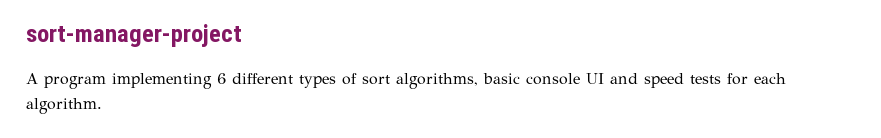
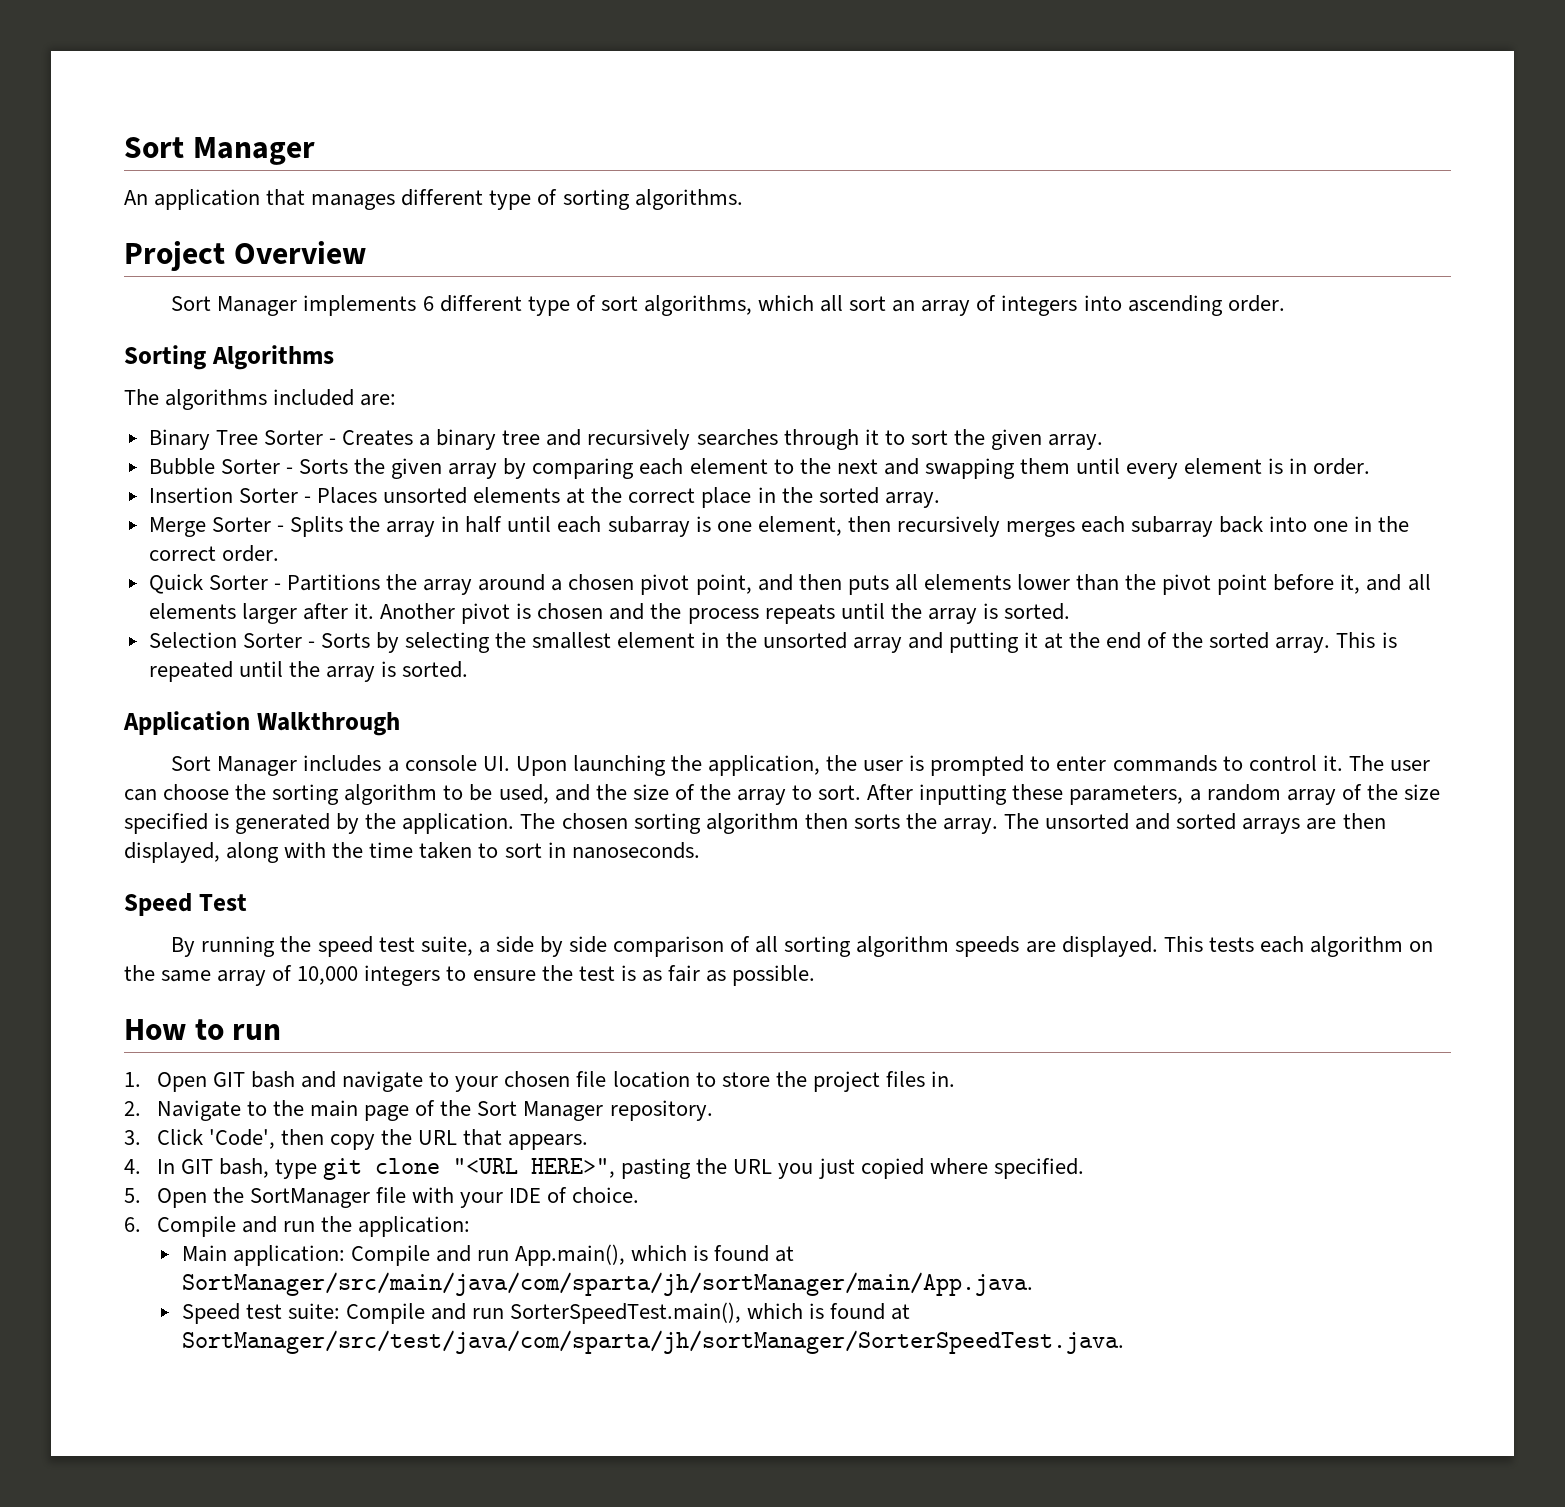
[26,24,242,47] [26,73,212,89] sort-manager-project // A program implementing -> [124,137,315,165] [124,189,743,210] [124,241,366,271] [171,295,417,316] Sort Manager // An application that manages different type of sorting algorithms. // Project Overview // Sort Manager implements
[299,75,336,88] types -> [527,296,570,316] type
[483,73,786,88] [26,98,102,114] basic console UI and speed tests for each algorithm. -> [758,295,1285,316] [124,345,334,370] [124,389,397,410] [148,429,1104,450] [148,458,1371,479] [148,487,940,508] [148,516,1410,537] [148,545,279,562] [148,574,1431,595] [148,603,1070,624] [148,632,1397,653] [148,661,469,682] [123,711,400,736] [171,755,1430,776] [124,784,1440,805] [124,813,1386,834] [124,842,700,863] [124,893,247,916] [171,936,1433,957] [124,965,816,986] [124,1019,282,1040] [124,1071,955,1092] [124,1100,713,1121] [124,1129,589,1150] [124,1158,1084,1180] [124,1187,640,1208] [124,1216,471,1237] [181,1244,795,1266] [181,1272,1033,1296] [181,1302,911,1324] [181,1330,1124,1354] which all sort an array of integers into ascending order. // Sorting Algorithms // The algorithms included are: // Binary Tree Sorter - Creates a binary tree and recursively searches through it to sort the given array. // Bubble Sorter - Sorts the given array by comparing each element to the next and swapping them until every element is in order. // Insertion Sorter - Places unsorted elements at the correct place in the sorted array. // Merge Sorter - Splits the array in half until each subarray is one element, then recursively merges each subarray back into one in the correct order. // Quick Sorter - Partitions the array around a chosen pivot point, and then puts all elements lower than the pivot point before it, and all elements larger after it. Another pivot is chosen and the process repeats until the array is sorted. // Selection Sorter - Sorts by selecting the smallest element in the unsorted array and putting it at the end of the sorted array. This is repeated until the array is sorted. // Application Walkthrough // Sort Manager includes a console UI. Upon launching the application, the user is prompted to enter commands to control it. The user can choose the sorting algorithm to be used, and the size of the array to sort. After inputting these parameters, a random array of the size specified is generated by the application. The chosen sorting algorithm then sorts the array. The unsorted and sorted arrays are then displayed, along with the time taken to sort in nanoseconds. // Speed Test // By running the speed test suite, a side by side comparison of all sorting algorithm speeds are displayed. This tests each algorithm on the same array of 10,000 integers to ensure the test is as fair as possible. // How to run // 1. Open GIT bash and navigate to your chosen file location to store the project files in. // 2. Navigate to the main page of the Sort Manager repository. // 3. Click 'Code', then copy the URL that appears. // 4. In GIT bash, type git clone "<URL HERE>", pasting the URL you just copied where specified. // 5. Open the SortManager file with your IDE of choice. // 6. Compile and run the application: // Main application: Compile and run App.main(), which is found at SortManager/src/main/java/com/sparta/jh/sortManager/main/App.java. // Speed test suite: Compile and run SorterSpeedTest.main(), which is found at SortManager/src/test/java/com/sparta/jh/sortManager/SorterSpeedTest.java.

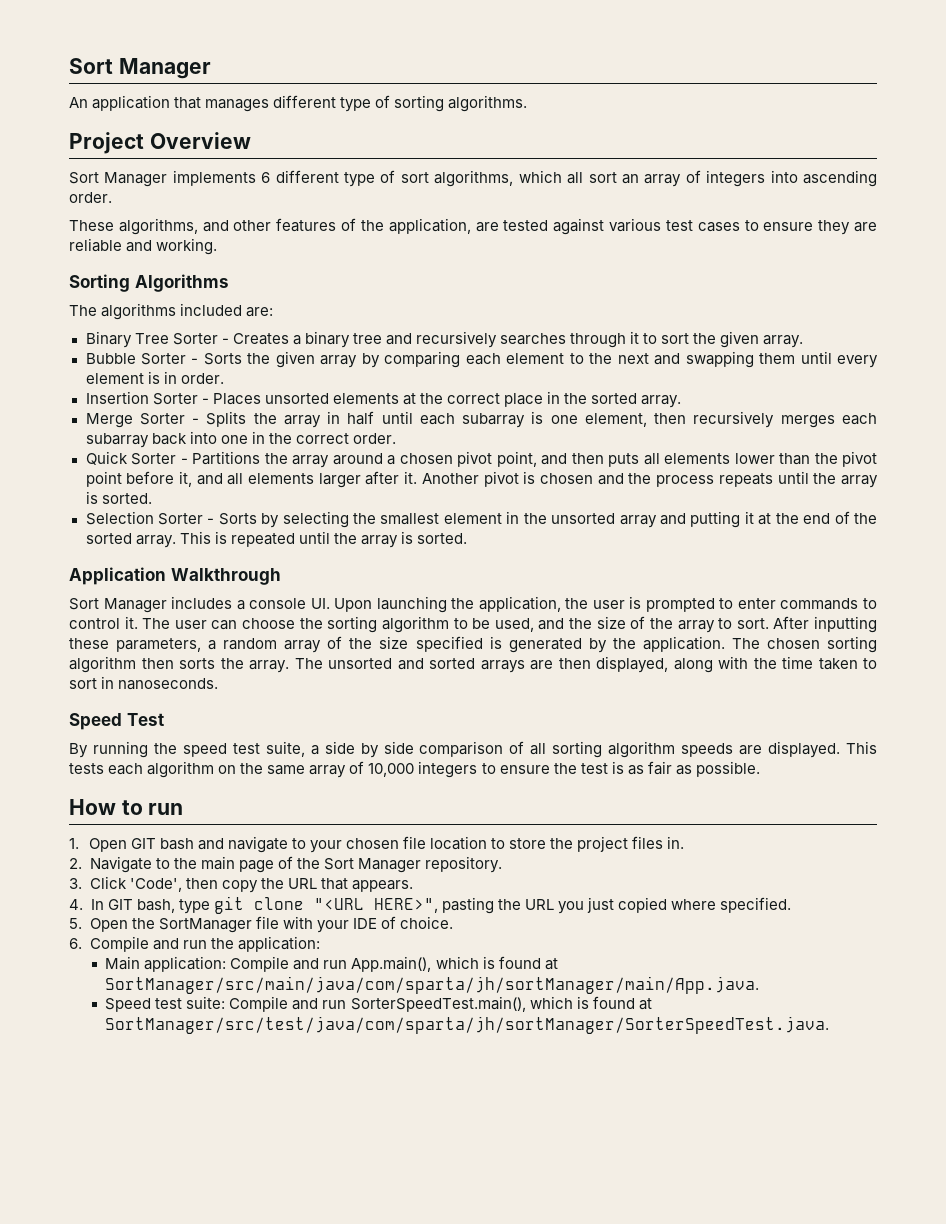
(1285, 303) none -> [69,218,878,235] [69,238,218,255] // These algorithms, and other features of the application, are tested against various test cases to ensure they are reliable and working.

